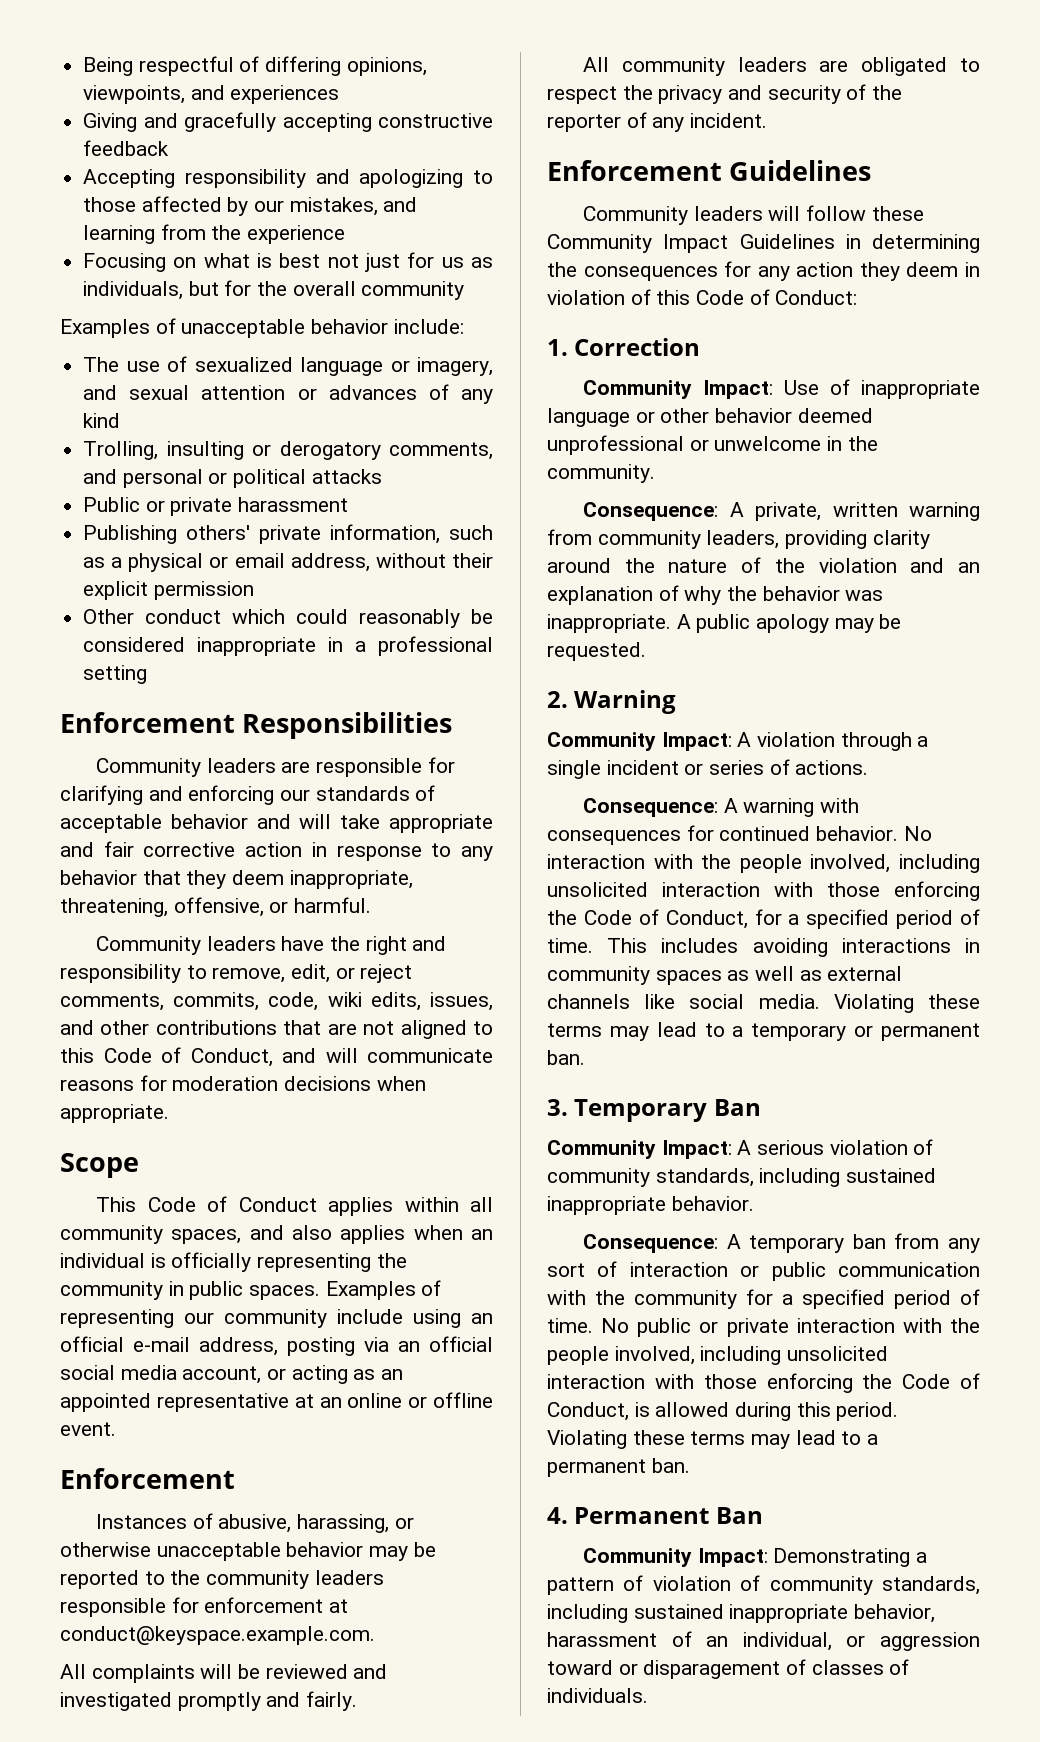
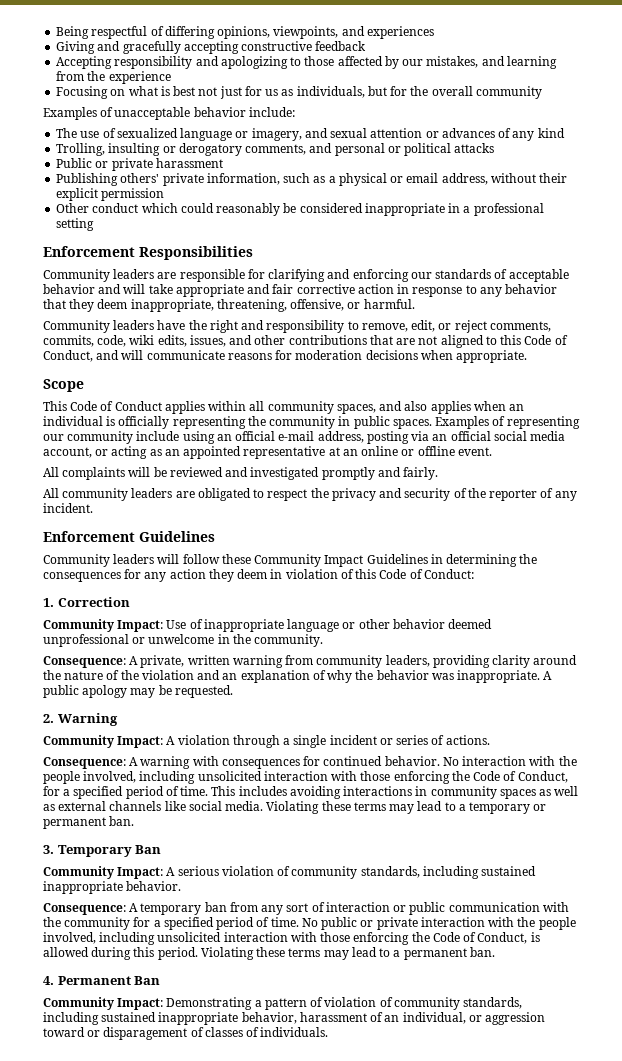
[60,1468,235,1489] [96,1513,414,1533] [60,1542,436,1561] [60,1570,384,1589] [60,1597,349,1617] [60,1626,375,1645] // Enforcement // Instances of abusive, harassing, or otherwise unacceptable behavior may be reported to the community leaders responsible for enforcement at conduct@keyspace.example.com. -> (492, 451) none

